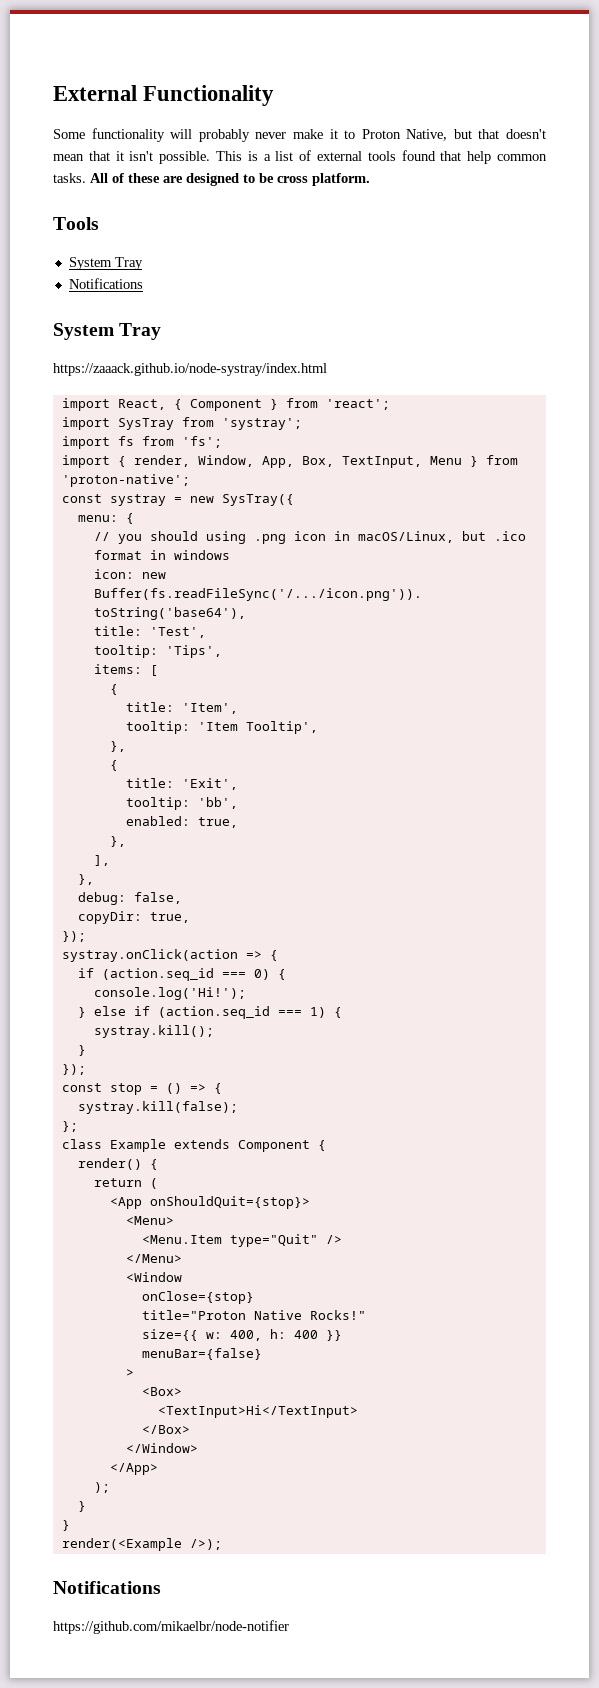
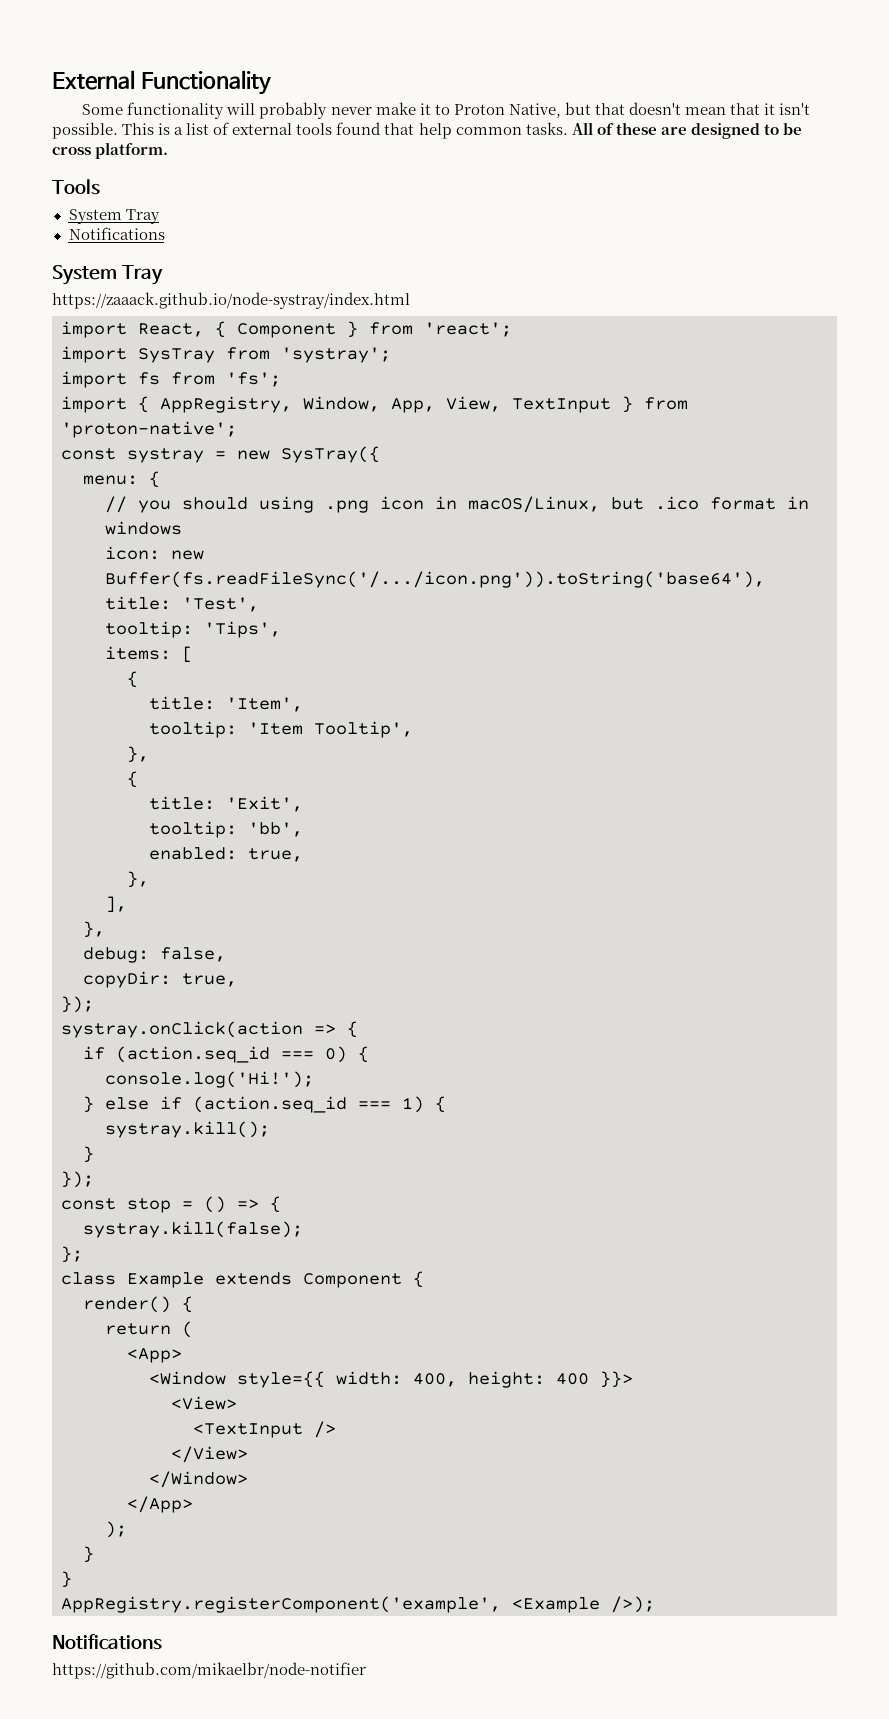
[133,455,190,467] render, -> [160,396,292,413] AppRegistry,
[301,456,462,468] Box, TextInput, Menu -> [446,396,611,413] View, TextInput
[109,1196,310,1209] [125,1216,174,1225] [141,1234,342,1247] [125,1254,182,1263] [125,1272,182,1282] [141,1291,254,1304] [141,1310,366,1320] [141,1329,342,1341] [141,1348,262,1360] [125,1369,134,1377] [141,1387,182,1396] [157,1405,358,1418] [141,1425,190,1434] <App onShouldQuit={stop}> // <Menu> // <Menu.Item type="Quit" /> // </Menu> // <Window // onClose={stop} // title="Proton Native Rocks!" // size={{ w: 400, h: 400 }} // menuBar={false} // > // <Box> // <TextInput>Hi</TextInput> // </Box> -> [127,1348,182,1363] [149,1371,633,1388] [171,1396,237,1410] [193,1421,336,1438] [171,1446,248,1463] <App> // <Window style={{ width: 400, height: 400 }}> // <View> // <TextInput /> // </View>
[61,1538,182,1551] render(<Example -> [61,1596,600,1613] AppRegistry.registerComponent('example', <Example

